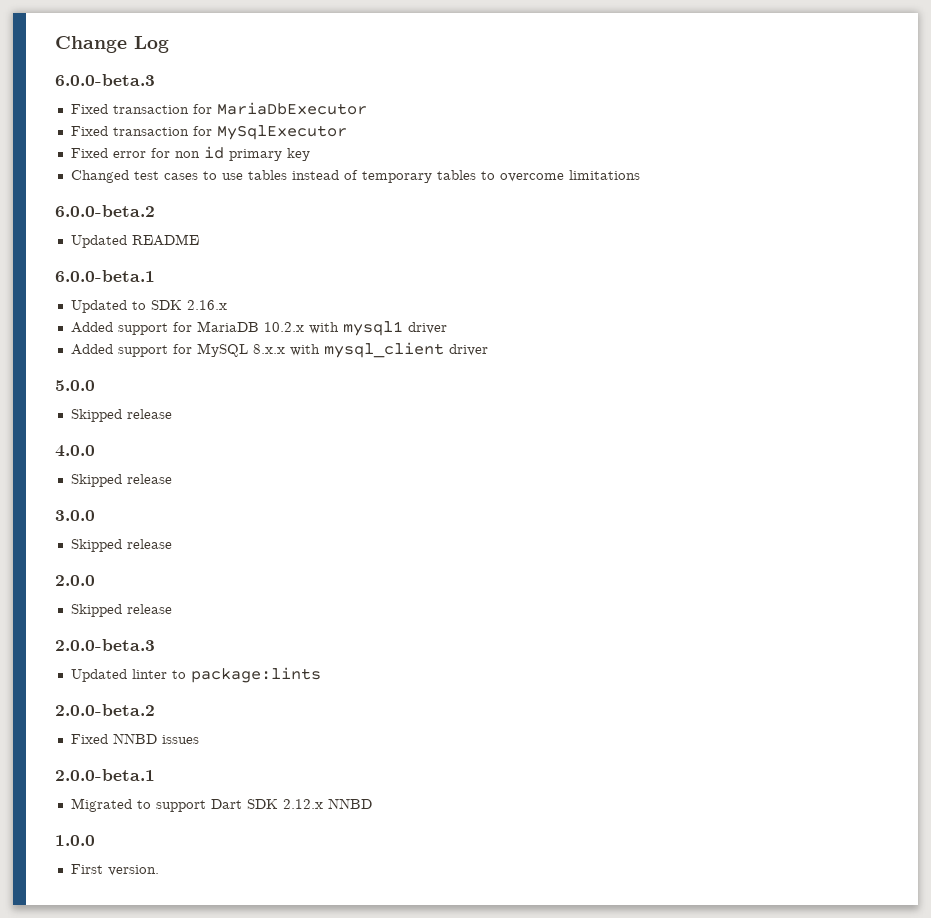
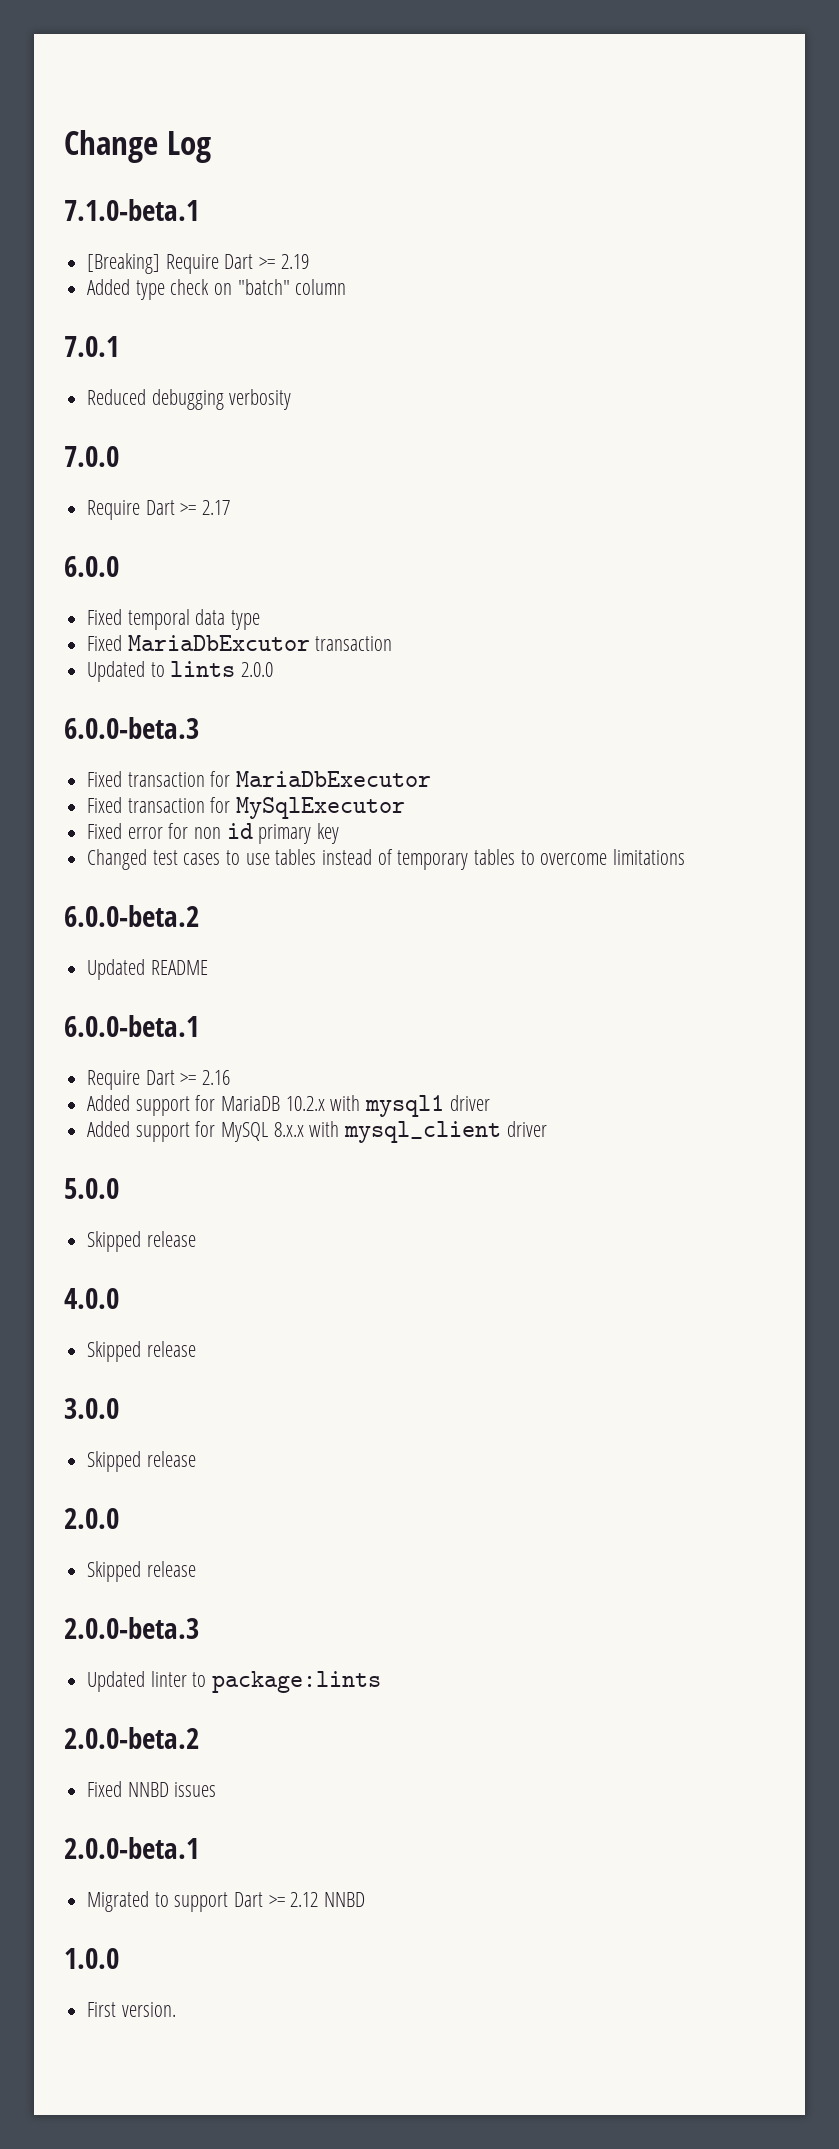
(169, 44) none -> [64,199,199,221] [87,253,309,274] [87,279,347,300] [64,336,119,357] [87,389,292,410] [64,446,119,467] [87,500,231,520] [64,556,119,577] [87,609,261,630] [87,635,393,651] [87,661,274,682] // 7.1.0-beta.1 // [Breaking] Require Dart >= 2.19 // Added type check on "batch" column // 7.0.1 // Reduced debugging verbosity // 7.0.0 // Require Dart >= 2.17 // 6.0.0 // Fixed temporal data type // Fixed MariaDbExcutor transaction // Updated to lints 2.0.0
[70,300,227,313] Updated to SDK 2.16.x -> [87,1070,231,1090] Require Dart >= 2.16
[246,799,323,809] SDK 2.12.x -> [268,1892,319,1907] >= 2.12

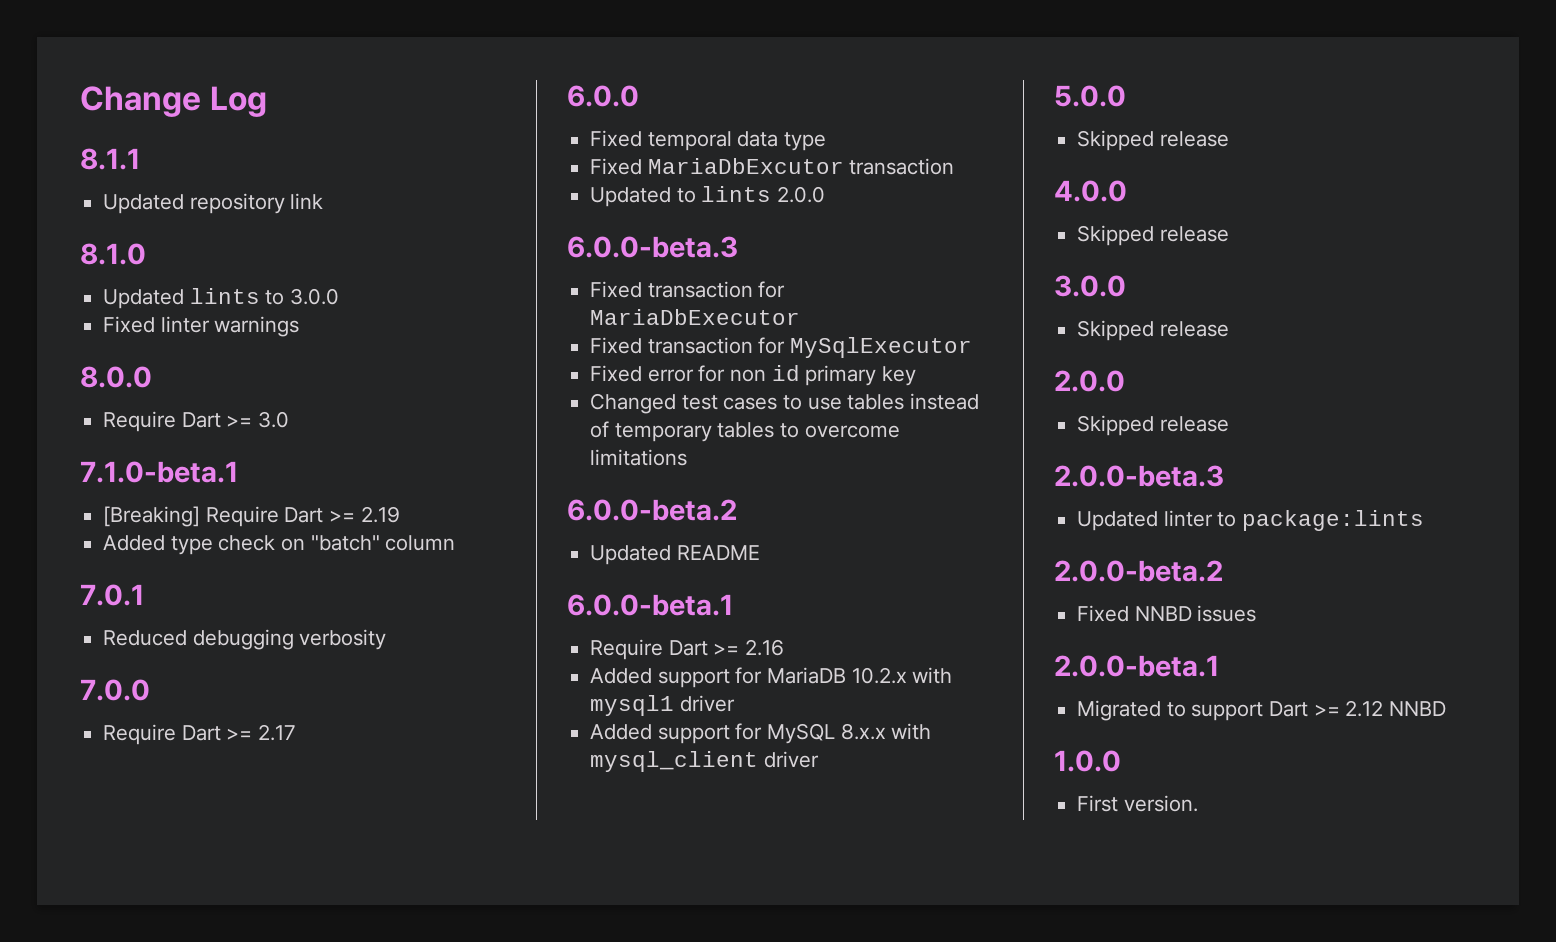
(211, 147) none -> [80,148,140,170] [103,193,324,214] [80,243,146,265] [103,288,340,309] [103,316,300,337] [80,366,152,388] [103,411,290,432] // 8.1.1 // Updated repository link // 8.1.0 // Updated lints to 3.0.0 // Fixed linter warnings // 8.0.0 // Require Dart >= 3.0

